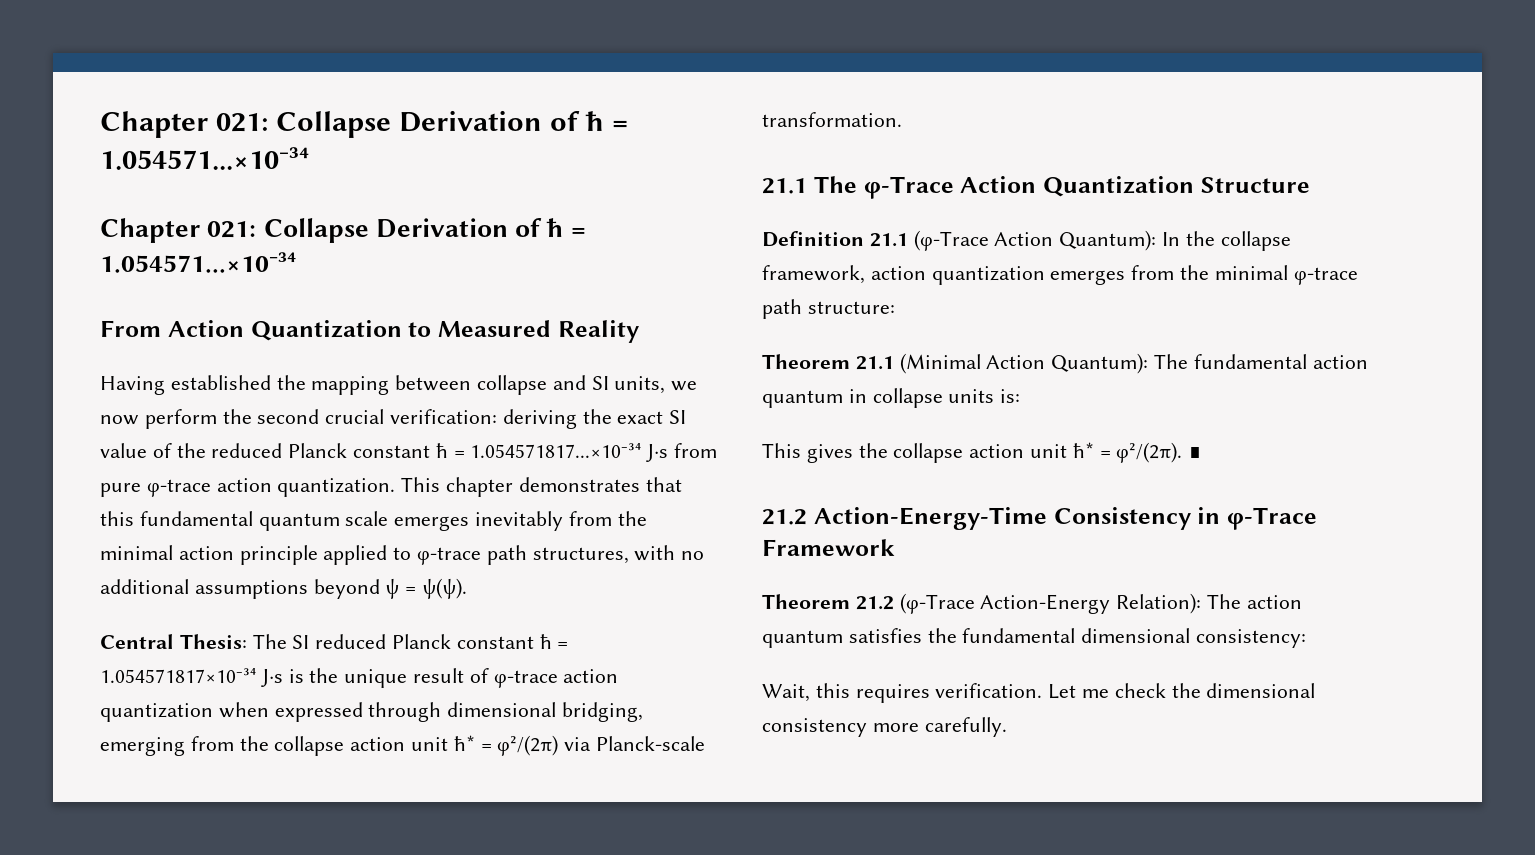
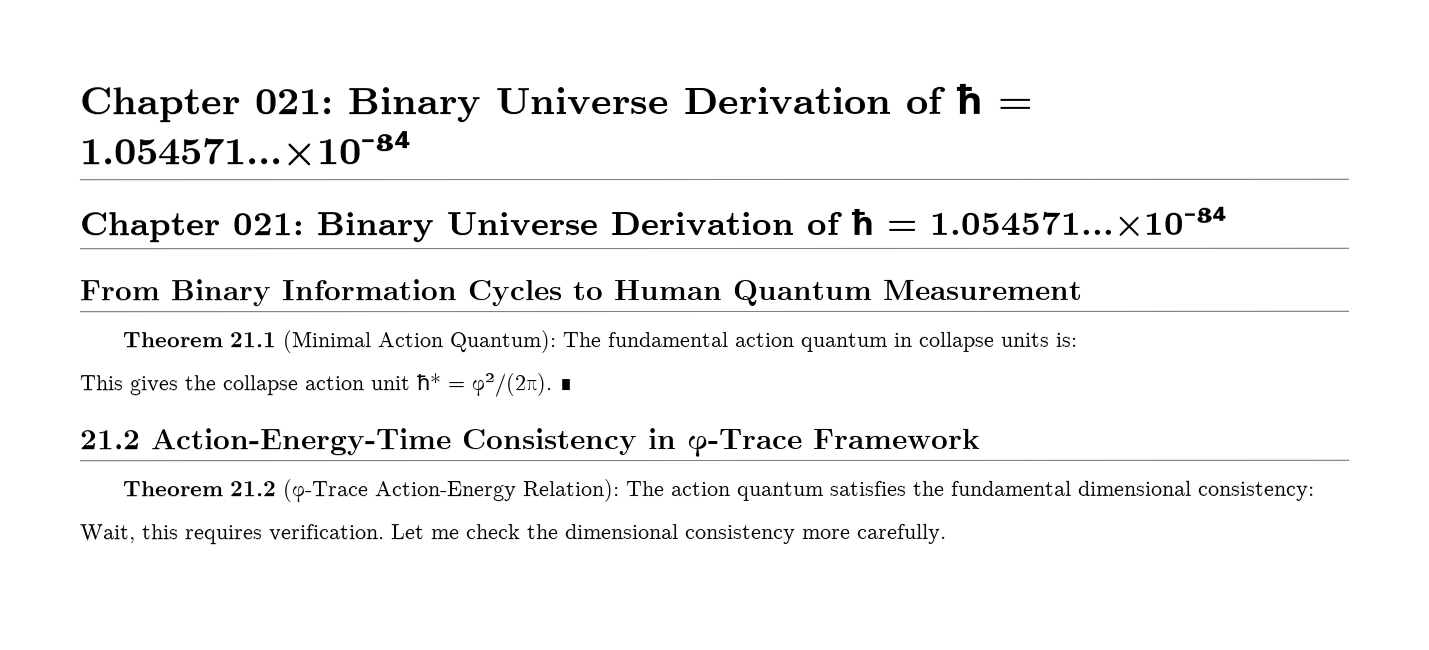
[100,111,391,138] Chapter 021: Collapse -> [79,87,669,123] Chapter 021: Binary Universe
[263,218,369,243] Collapse -> [316,212,598,243] Binary Universe
[167,320,639,343] [100,375,698,395] [100,409,687,429] [100,443,718,462] [100,477,682,497] [100,511,647,531] [100,545,705,565] [100,578,468,599] [100,634,569,649] [100,668,619,688] [100,702,644,722] [100,735,706,756] [762,112,902,127] [762,176,1310,199] [762,230,1291,251] [762,265,1358,285] [762,299,895,319] Action Quantization to Measured Reality // Having established the mapping between collapse and SI units, we now perform the second crucial verification: deriving the exact SI value of the reduced Planck constant ħ = 1.054571817...×10⁻³⁴ J·s from pure φ-trace action quantization. This chapter demonstrates that this fundamental quantum scale emerges inevitably from the minimal action principle applied to φ-trace path structures, with no additional assumptions beyond ψ = ψ(ψ). // Central Thesis: The SI reduced Planck constant ħ = 1.054571817×10⁻³⁴ J·s is the unique result of φ-trace action quantization when expressed through dimensional bridging, emerging from the collapse action unit ħ* = φ²/(2π) via Planck-scale transformation. // 21.1 The φ-Trace Action Quantization Structure // Definition 21.1 (φ-Trace Action Quantum): In the collapse framework, action quantization emerges from the minimal φ-trace path structure: -> [170,279,1082,307] Binary Information Cycles to Human Quantum Measurement

